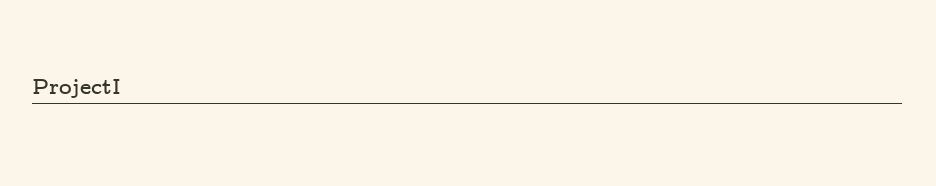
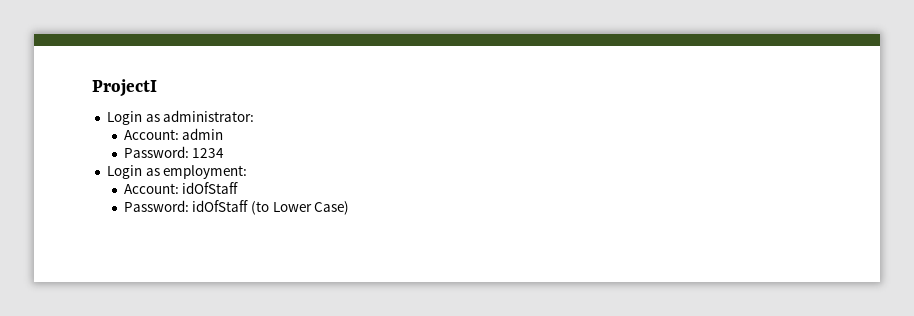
(121, 88) none -> [106,110,255,125] [123,128,224,140] [123,146,225,158] [106,165,248,179] [123,182,239,194] [123,200,350,215] // Login as administrator: // Account: admin // Password: 1234 // Login as employment: // Account: idOfStaff // Password: idOfStaff (to Lower Case)

